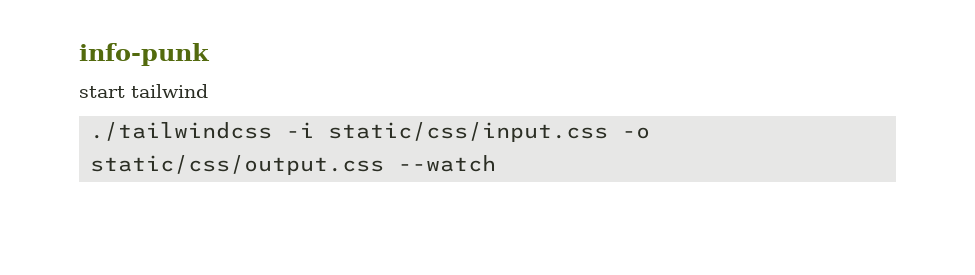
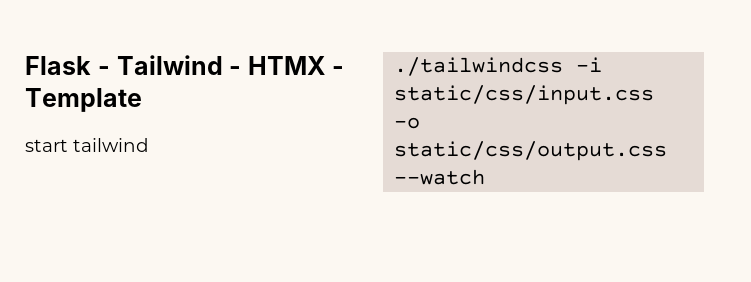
[79,43,210,66] info-punk -> [25,55,344,75] [25,88,142,112] Flask - Tailwind - HTMX - Template

